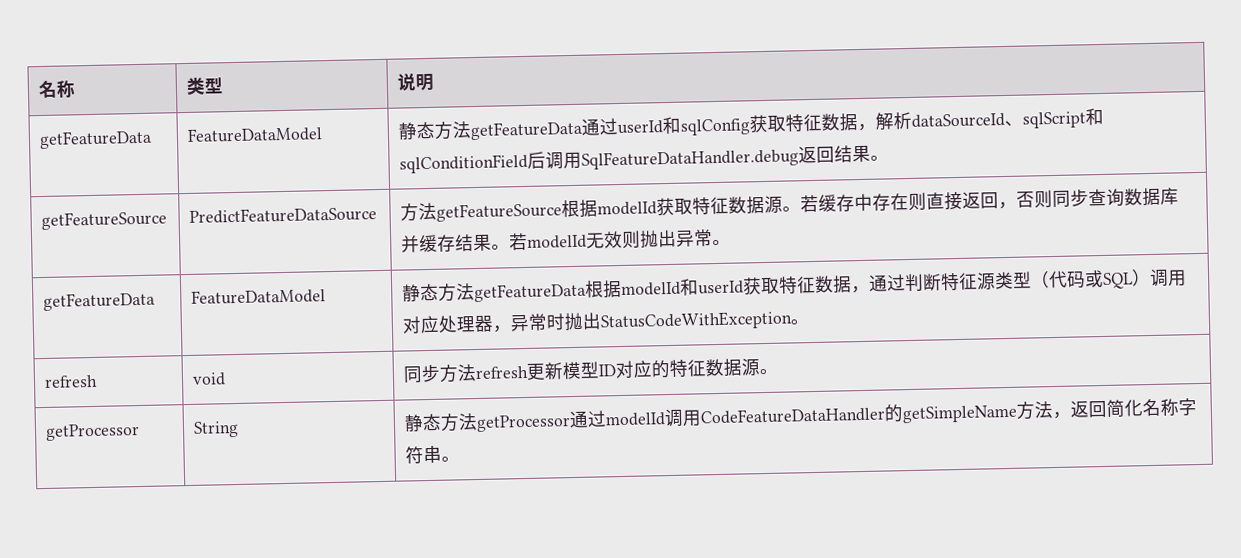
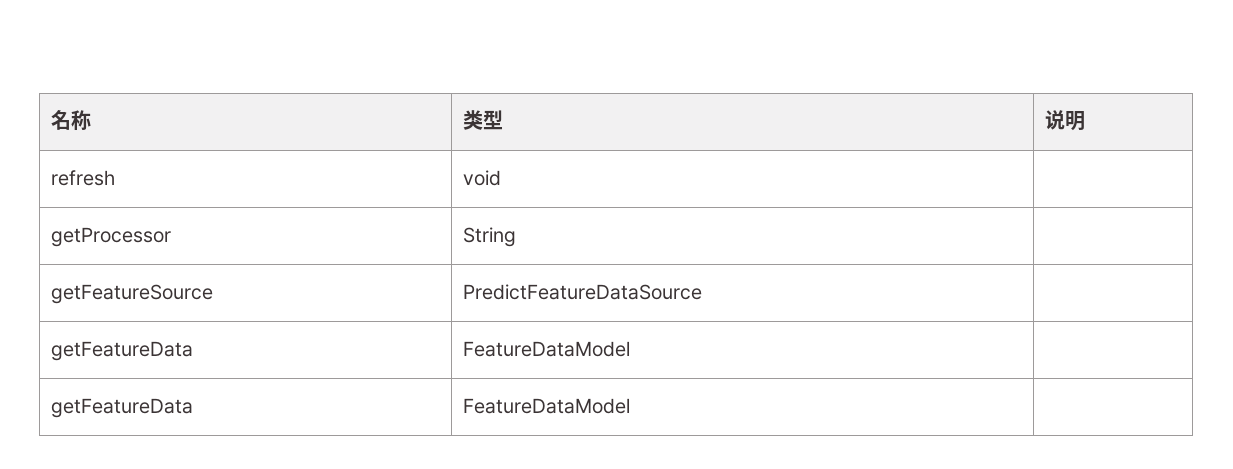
[39,129,153,150] [187,126,324,143] [398,107,1105,141] [399,145,890,174] [41,210,168,231] [189,206,378,224] [400,187,1180,222] [401,229,732,253] [43,291,156,311] [191,288,327,305] [402,268,1188,303] [402,310,810,334] [44,374,99,388] [192,372,227,386] [403,358,780,384] [45,423,141,441] [193,420,240,438] [404,398,1198,433] [405,445,461,465] getFeatureData | FeatureDataModel | 静态方法getFeatureData通过userId和sqlConfig获取特征数据，解析dataSourceId、sqlScript和sqlConditionField后调用SqlFeatureDataHandler.debug返回结果。 // getFeatureSource | PredictFeatureDataSource | 方法getFeatureSource根据modelId获取特征数据源。若缓存中存在则直接返回，否则同步查询数据库并缓存结果。若modelId无效则抛出异常。 // getFeatureData | FeatureDataModel | 静态方法getFeatureData根据modelId和userId获取特征数据，通过判断特征源类型（代码或SQL）调用对应处理器，异常时抛出StatusCodeWithException。 // refresh | void | 同步方法refresh更新模型ID对应的特征数据源。 // getProcessor | String | 静态方法getProcessor通过modelId调用CodeFeatureDataHandler的getSimpleName方法，返回简化名称字符串。 -> [51,170,116,186] [463,170,502,186] [51,227,172,247] [463,227,517,247] [51,284,214,304] [463,284,703,300] [51,341,194,361] [463,341,631,357] [51,398,194,418] [463,398,631,414] refresh | void | // getProcessor | String | // getFeatureSource | PredictFeatureDataSource | // getFeatureData | FeatureDataModel | // getFeatureData | FeatureDataModel |

